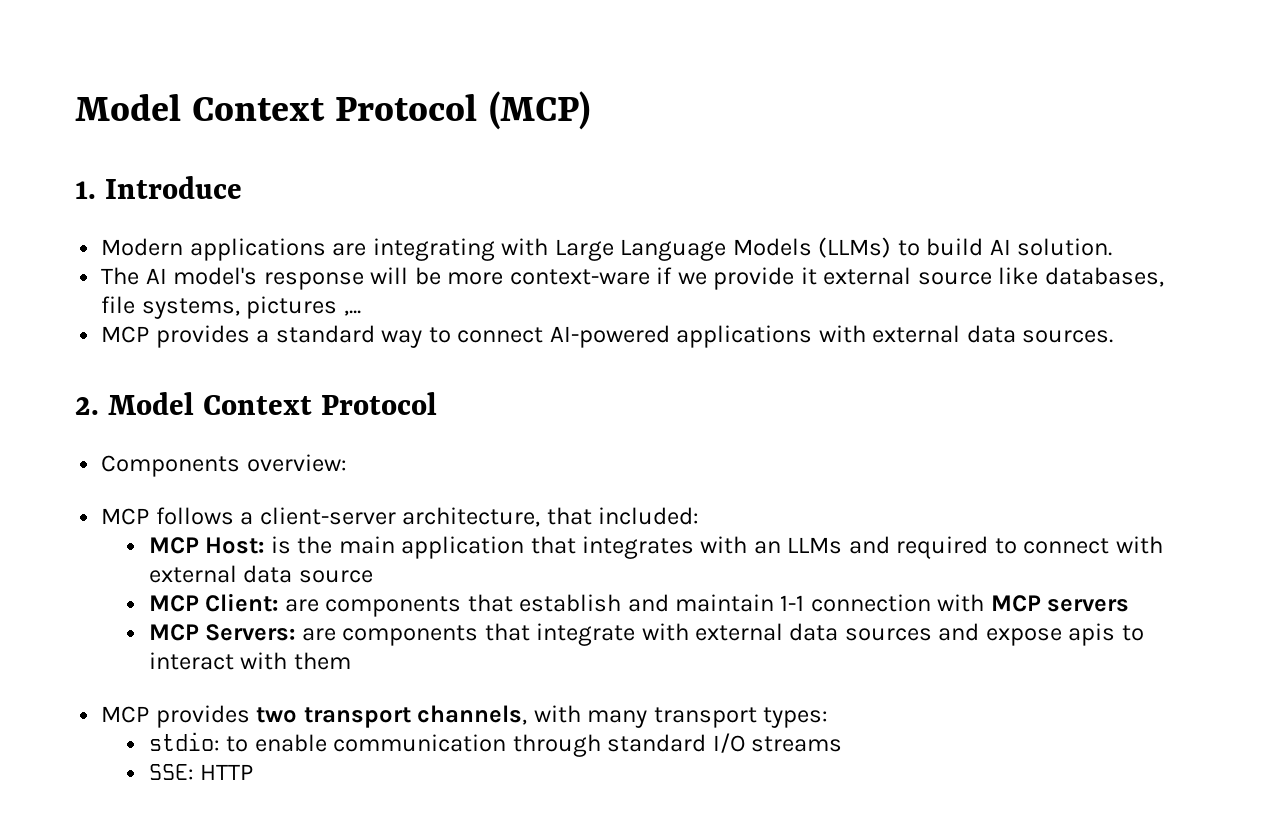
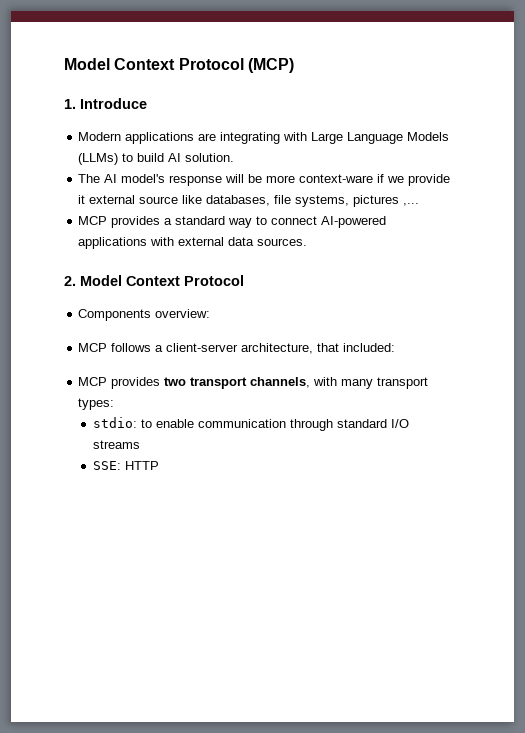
[148,536,1163,559] [148,565,373,583] [148,593,1130,617] [148,623,1144,646] [148,652,351,670] // MCP Host: is the main application that integrates with an LLMs and required to connect with external data source // MCP Client: are components that establish and maintain 1-1 connection with MCP servers // MCP Servers: are components that integrate with external data sources and expose apis to interact with them -> (396, 347) none

